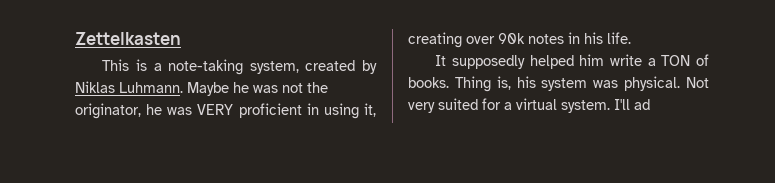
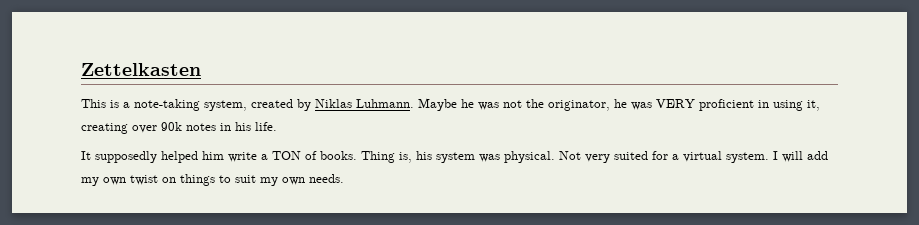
[614,99,650,110] I'll ad -> [773,151,828,162] [81,174,344,186] I will add my own twist on things to suit my own needs.

